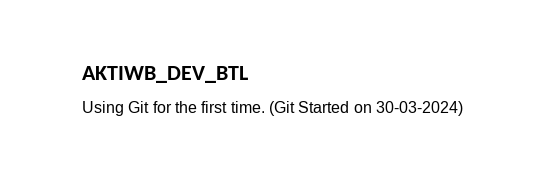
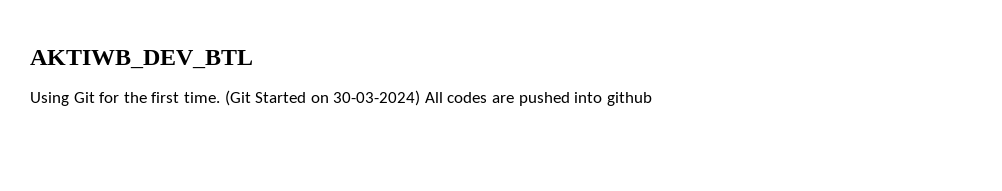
(463, 108) none -> [424,92,652,106] All codes are pushed into github

